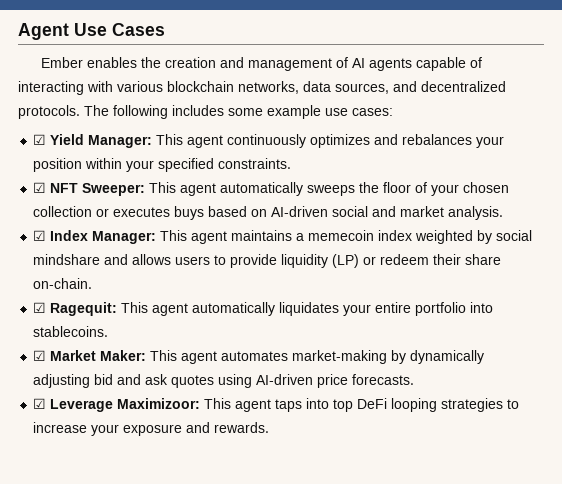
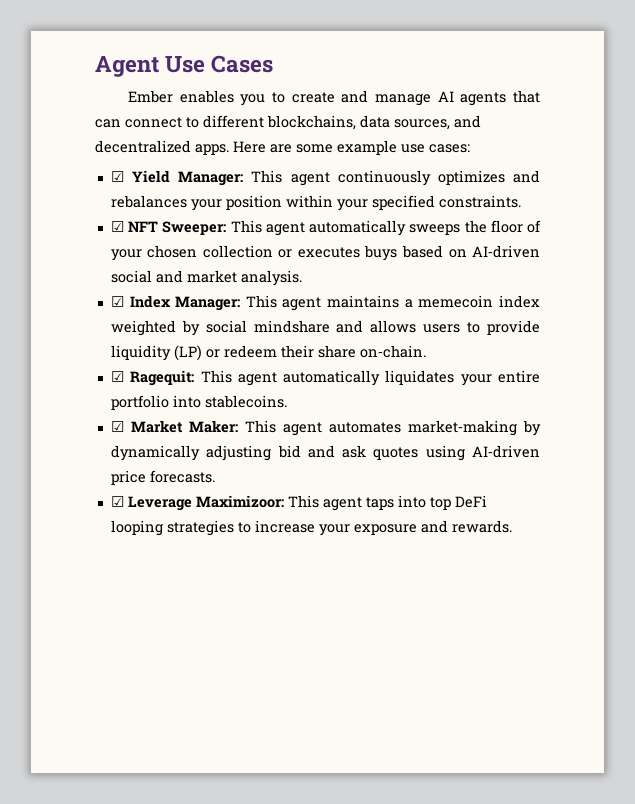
[141,57,483,71] [18,81,506,95] [18,105,224,119] the creation and management of AI agents capable of interacting with various blockchain networks, data sources, and decentralized protocols. The following includes -> [240,90,540,106] [95,115,481,130] [95,140,292,155] you to create and manage AI agents that can connect to different blockchains, data sources, and decentralized apps. Here are

